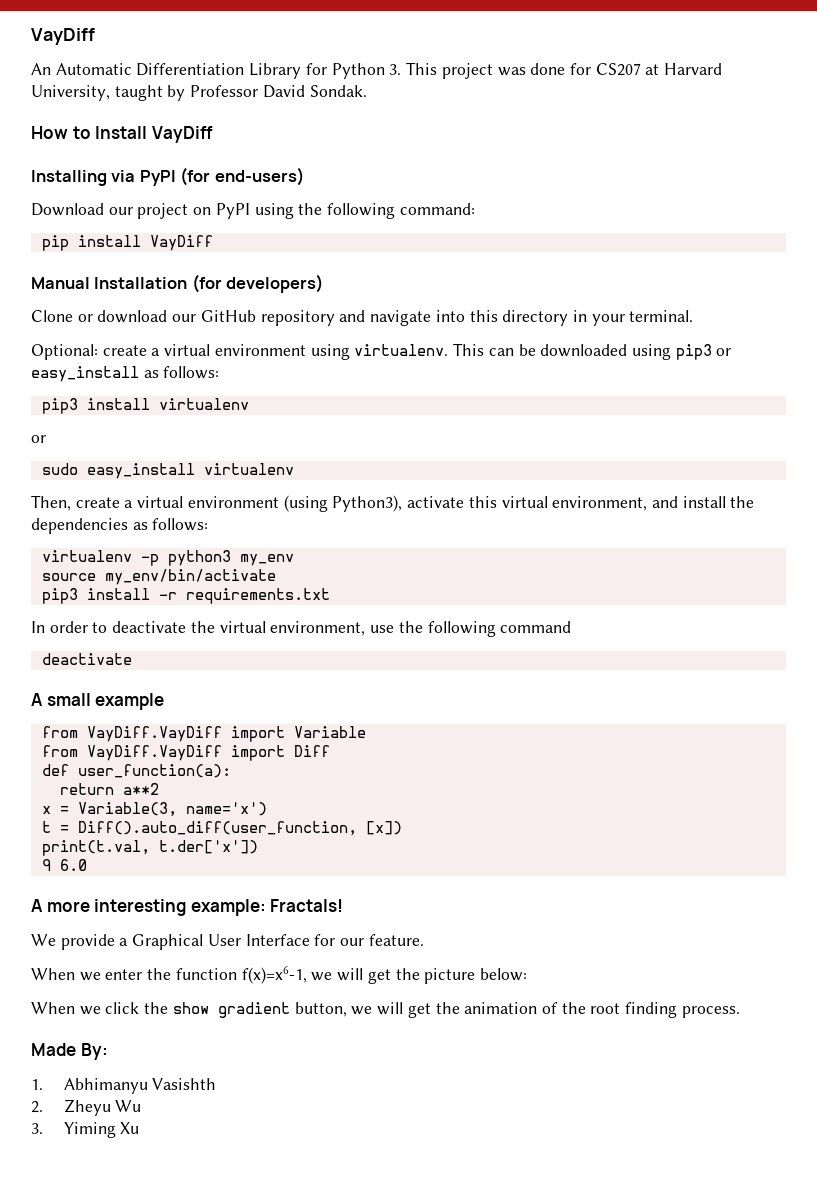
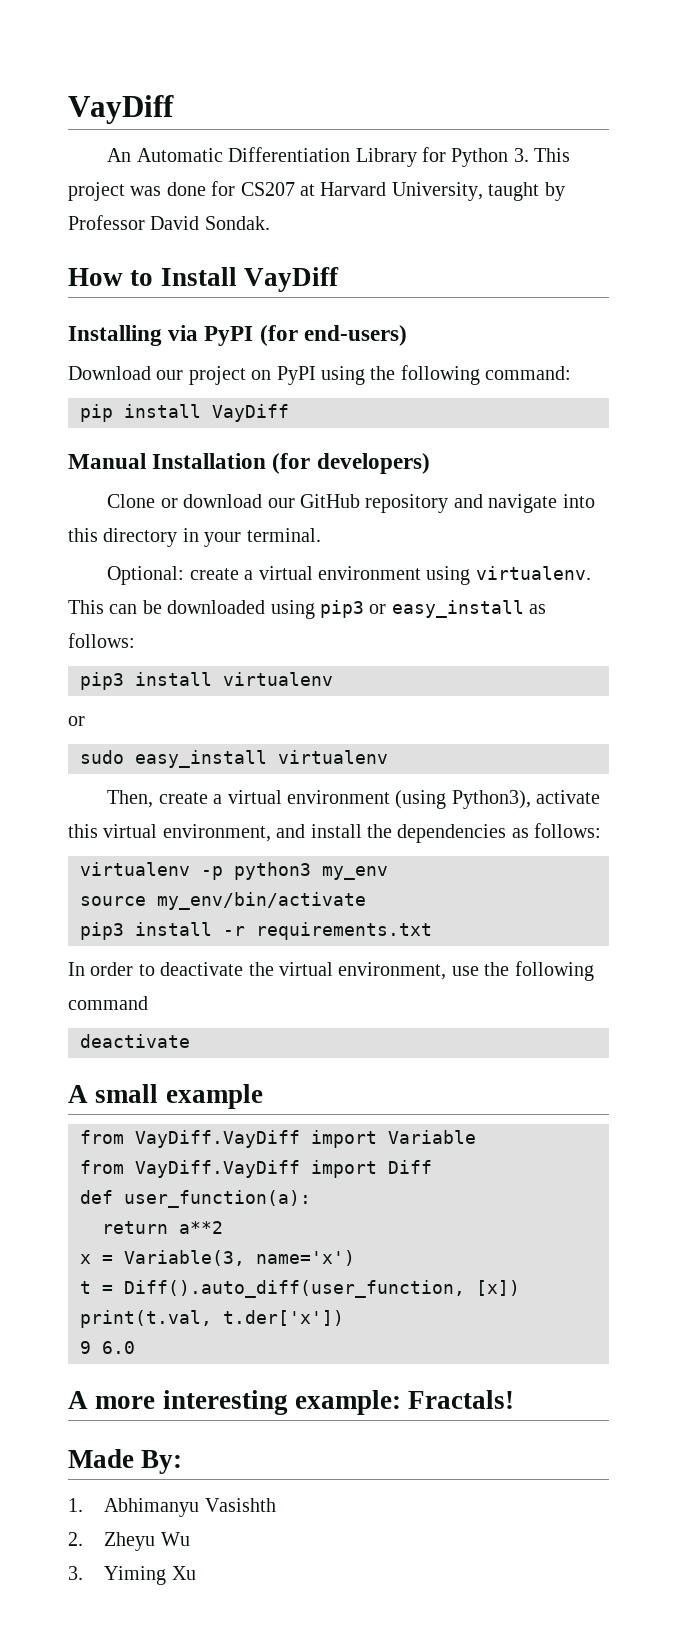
[31,934,424,950] [31,966,527,984] [31,1002,740,1018] // We provide a Graphical User Interface for our feature. // When we enter the function f(x)=x6-1, we will get the picture below: // When we click the show gradient button, we will get the animation of the root finding process. -> (515, 1399) none

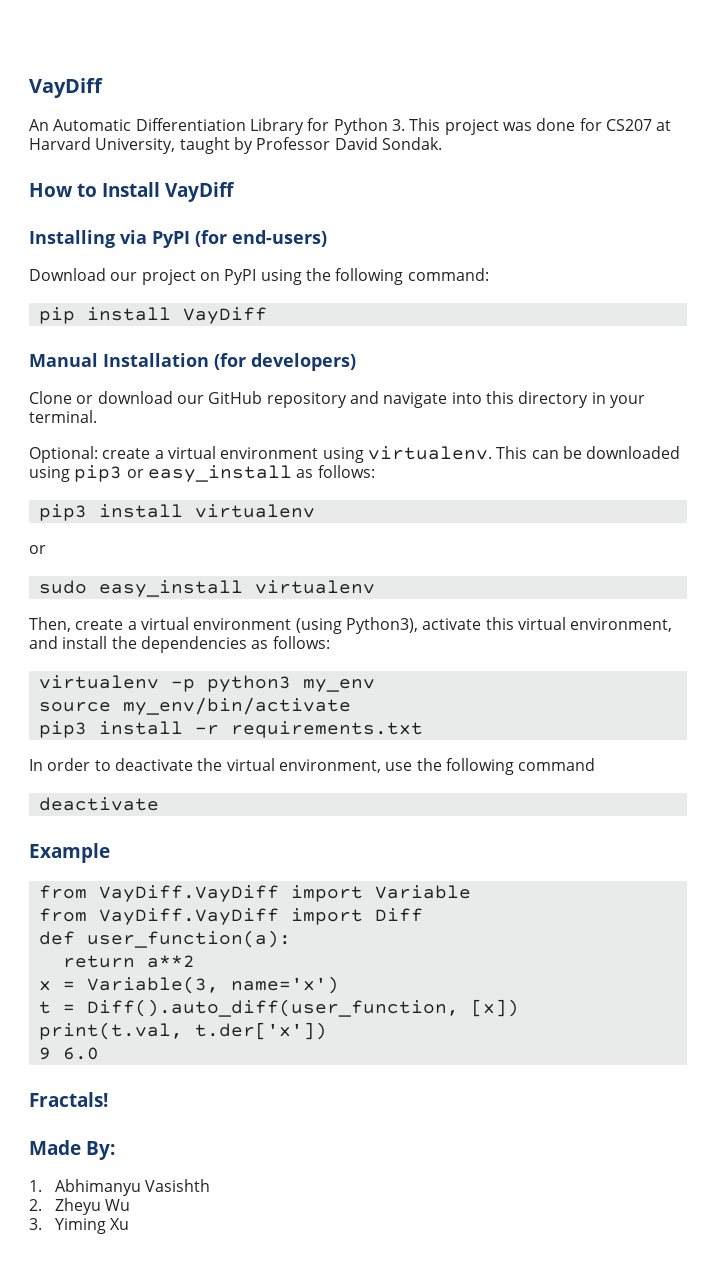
[68,1084,263,1109] A small example -> [29,843,110,863] Example
[68,1390,401,1415] A more interesting example: -> (99, 1053) none

